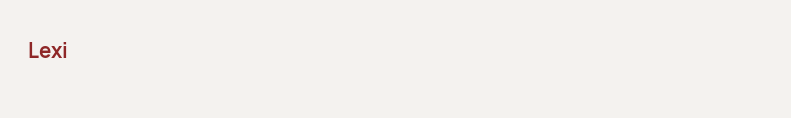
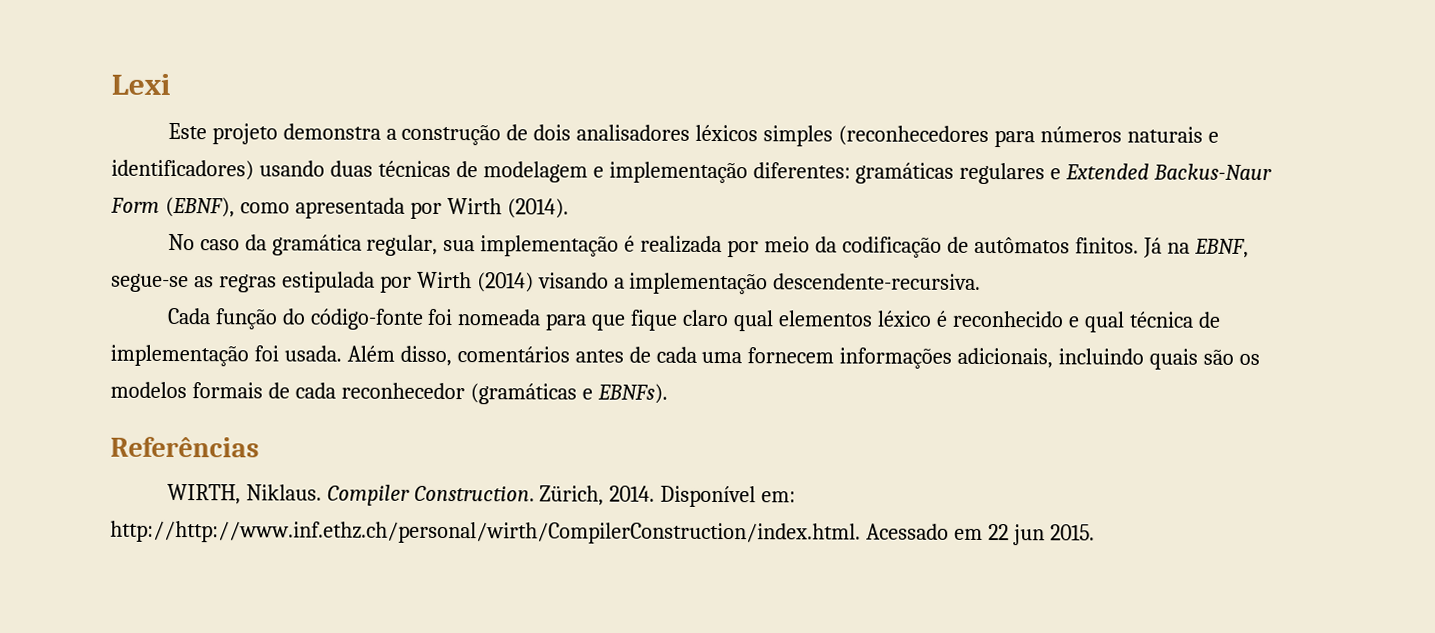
(68, 50) none -> [167,122,1219,148] [111,159,1273,185] [110,196,569,219] [167,233,1249,258] [111,271,982,295] [166,307,1221,333] [110,344,1261,370] [110,381,668,405] [110,436,259,458] [166,483,797,508] [110,520,1095,546] // Este projeto demonstra a construção de dois analisadores léxicos simples (reconhecedores para números naturais e identificadores) usando duas técnicas de modelagem e implementação diferentes: gramáticas regulares e Extended Backus-Naur Form (EBNF), como apresentada por Wirth (2014). // No caso da gramática regular, sua implementação é realizada por meio da codificação de autômatos finitos. Já na EBNF, segue-se as regras estipulada por Wirth (2014) visando a implementação descendente-recursiva. // Cada função do código-fonte foi nomeada para que fique claro qual elementos léxico é reconhecido e qual técnica de implementação foi usada. Além disso, comentários antes de cada uma fornecem informações adicionais, incluindo quais são os modelos formais de cada reconhecedor (gramáticas e EBNFs). // Referências // WIRTH, Niklaus. Compiler Construction. Zürich, 2014. Disponível em: http://http://www.inf.ethz.ch/personal/wirth/CompilerConstruction/index.html. Acessado em 22 jun 2015.

